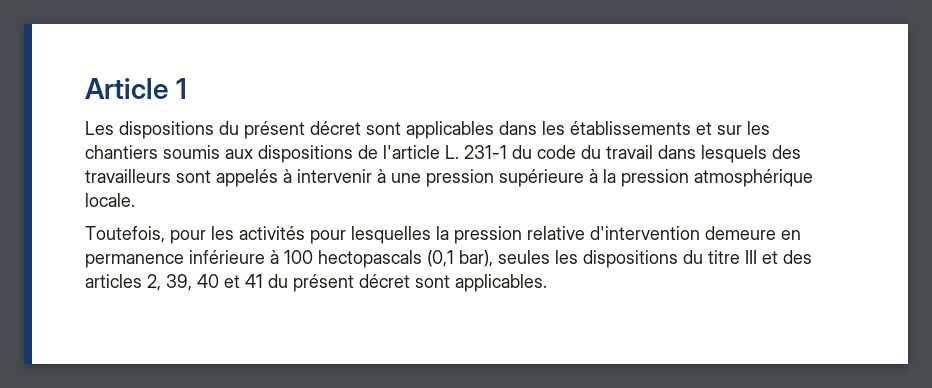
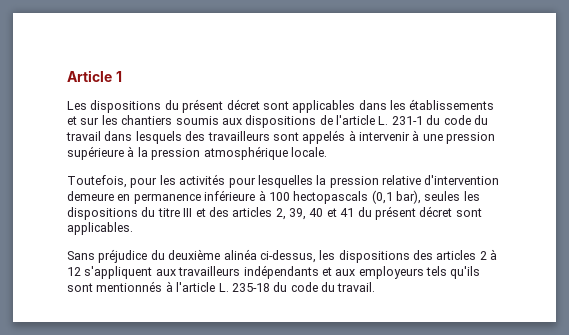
(547, 283) none -> [67,249,498,263] [67,265,481,279] [67,281,376,292] // Sans préjudice du deuxième alinéa ci-dessus, les dispositions des articles 2 à 12 s'appliquent aux travailleurs indépendants et aux employeurs tels qu'ils sont mentionnés à l'article L. 235-18 du code du travail.

